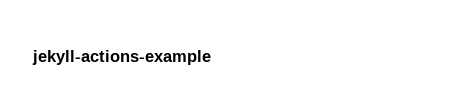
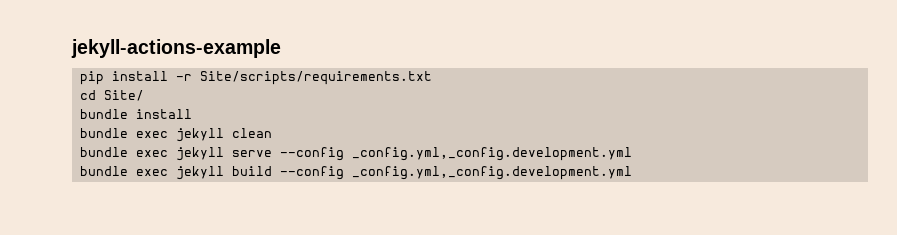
(211, 57) none -> [80,71,433,85] [80,90,145,101] [80,109,193,119] [80,128,273,142] [80,147,633,161] [80,166,633,180] // pip install -r Site/scripts/requirements.txt // cd Site/ // bundle install // bundle exec jekyll clean // bundle exec jekyll serve --config _config.yml,_config.development.yml // bundle exec jekyll build --config _config.yml,_config.development.yml

